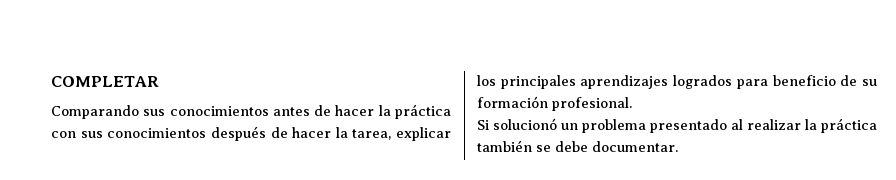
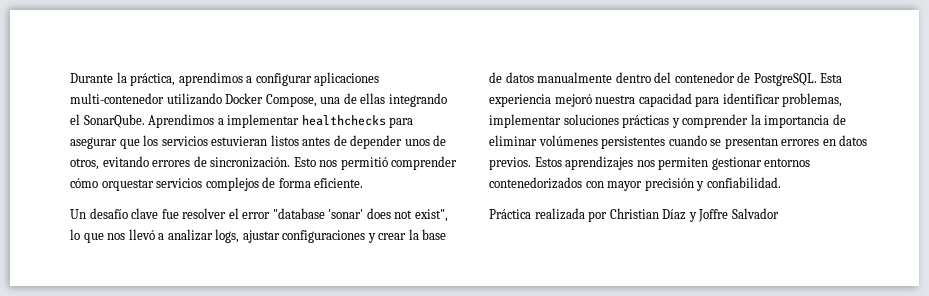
[51,76,159,87] [51,104,451,119] [51,126,451,141] [477,75,877,89] [477,96,632,111] [477,118,877,133] [477,140,678,152] COMPLETAR // Comparando sus conocimientos antes de hacer la práctica con sus conocimientos después de hacer la tarea, explicar los principales aprendizajes logrados para beneficio de su formación profesional. // Si solucionó un problema presentado al realizar la práctica también se debe documentar. -> [70,72,380,86] [70,93,447,107] [70,114,414,128] [70,135,447,149] [70,156,458,170] [70,177,364,191] [70,208,448,222] [70,229,447,243] [489,72,843,86] [489,93,843,107] [489,114,846,128] [489,135,868,149] [489,156,811,170] [489,177,781,191] [489,208,779,222] Durante la práctica, aprendimos a configurar aplicaciones multi-contenedor utilizando Docker Compose, una de ellas integrando el SonarQube. Aprendimos a implementar healthchecks para asegurar que los servicios estuvieran listos antes de depender unos de otros, evitando errores de sincronización. Esto nos permitió comprender cómo orquestar servicios complejos de forma eficiente. // Un desafío clave fue resolver el error "database 'sonar' does not exist", lo que nos llevó a analizar logs, ajustar configuraciones y crear la base de datos manualmente dentro del contenedor de PostgreSQL. Esta experiencia mejoró nuestra capacidad para identificar problemas, implementar soluciones prácticas y comprender la importancia de eliminar volúmenes persistentes cuando se presentan errores en datos previos. Estos aprendizajes nos permiten gestionar entornos contenedorizados con mayor precisión y confiabilidad. // Práctica realizada por Christian Díaz y Joffre Salvador

